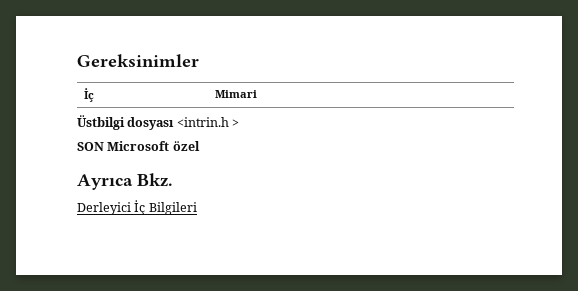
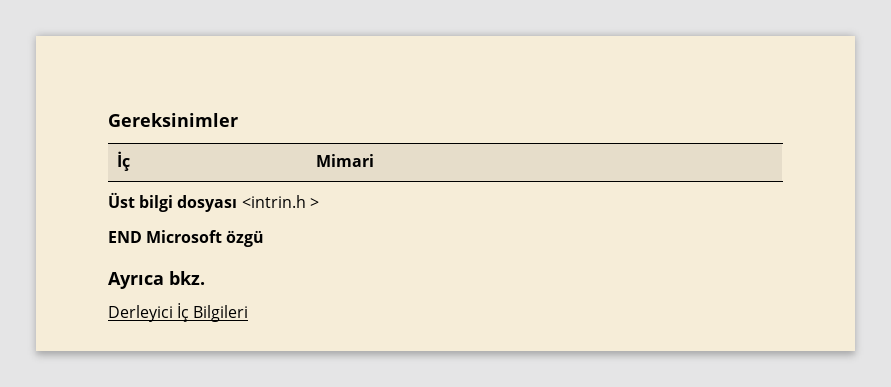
[77,115,125,130] Üstbilgi -> [108,192,174,212] Üst bilgi
[77,141,200,151] SON Microsoft özel -> [108,230,265,247] END Microsoft özgü
[137,173,173,187] Bkz. -> [169,271,205,285] bkz.

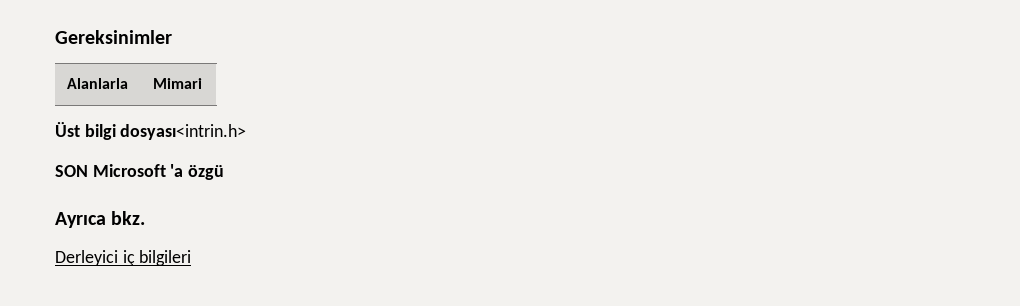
[117,151,131,171] İç -> [67,78,129,89] Alanlarla
[177,195,319,212] [108,230,223,243] dosyası <intrin.h > // END Microsoft -> [120,124,247,140] [55,164,184,177] dosyası<intrin.h> // SON Microsoft 'a
[177,303,249,322] İç Bilgileri -> [122,250,192,266] iç bilgileri

